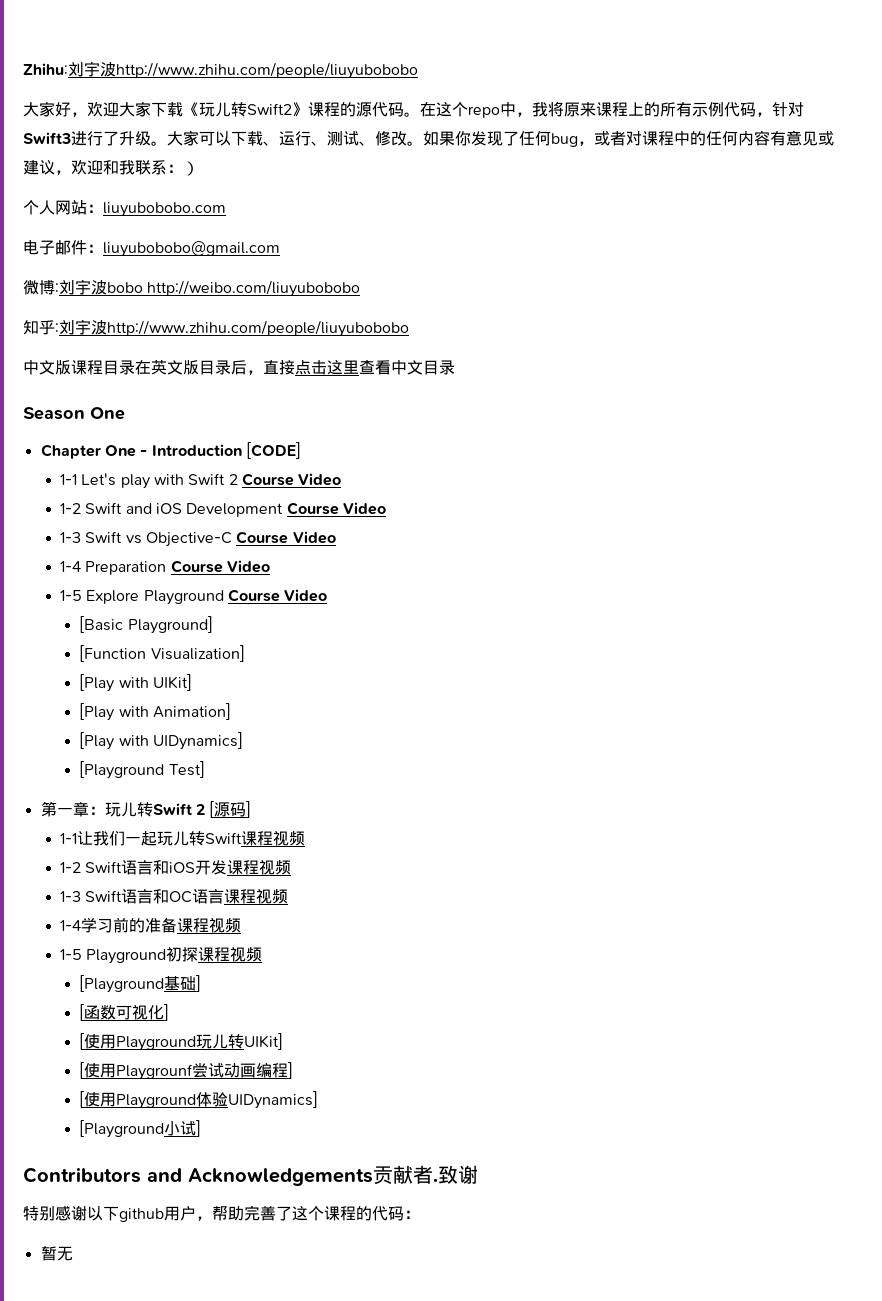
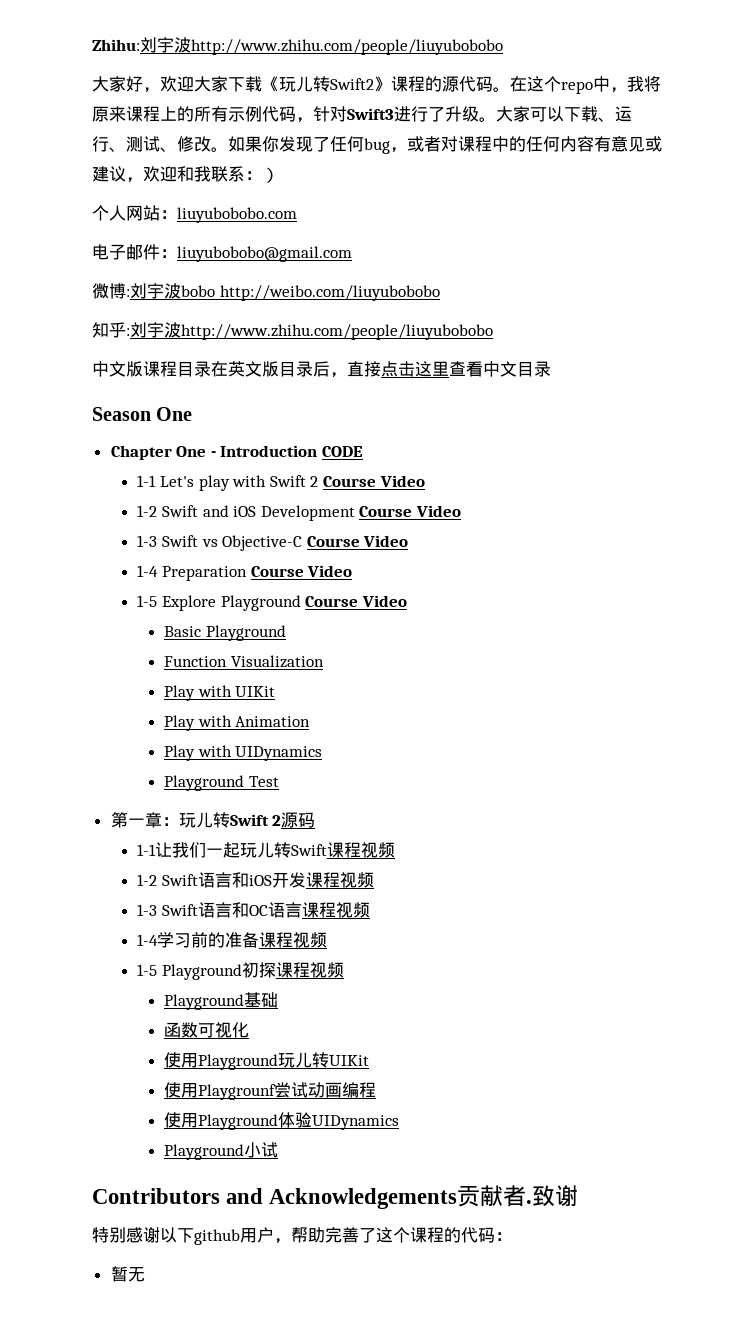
[245,442,301,459] [CODE] -> [322,446,364,457] CODE
[79,616,213,634] [79,645,245,662] [79,674,192,692] [79,703,231,721] [79,732,243,750] [79,761,205,779] [Basic Playground] // [Function Visualization] // [Play with UIKit] // [Play with Animation] // [Play with UIDynamics] // [Playground Test] -> [164,625,286,641] [164,655,324,668] [164,685,276,701] [164,715,311,731] [164,745,323,761] [164,775,279,791] Basic Playground // Function Visualization // Play with UIKit // Play with Animation // Play with UIDynamics // Playground Test
[209,801,215,818] [ -> (282, 820) none
[246,801,252,818] ] -> (316, 820) none
[79,975,165,993] [Playground -> [164,994,245,1010] Playground
[196,975,202,992] [79,1004,85,1021] ] // [ -> (279, 1000) //
[164,1004,170,1021] [79,1033,85,1050] ] // [ -> (250, 1030) //
[244,1033,284,1050] [79,1062,85,1079] UIKit] // [ -> [329,1055,370,1066] UIKit //
[288,1062,294,1079] [79,1091,85,1108] ] // [ -> (377, 1090) //
[228,1091,319,1109] [79,1120,165,1138] UIDynamics] // [Playground -> [312,1115,400,1130] [164,1144,245,1160] UIDynamics // Playground
[196,1120,202,1137] ] -> (279, 1150) none

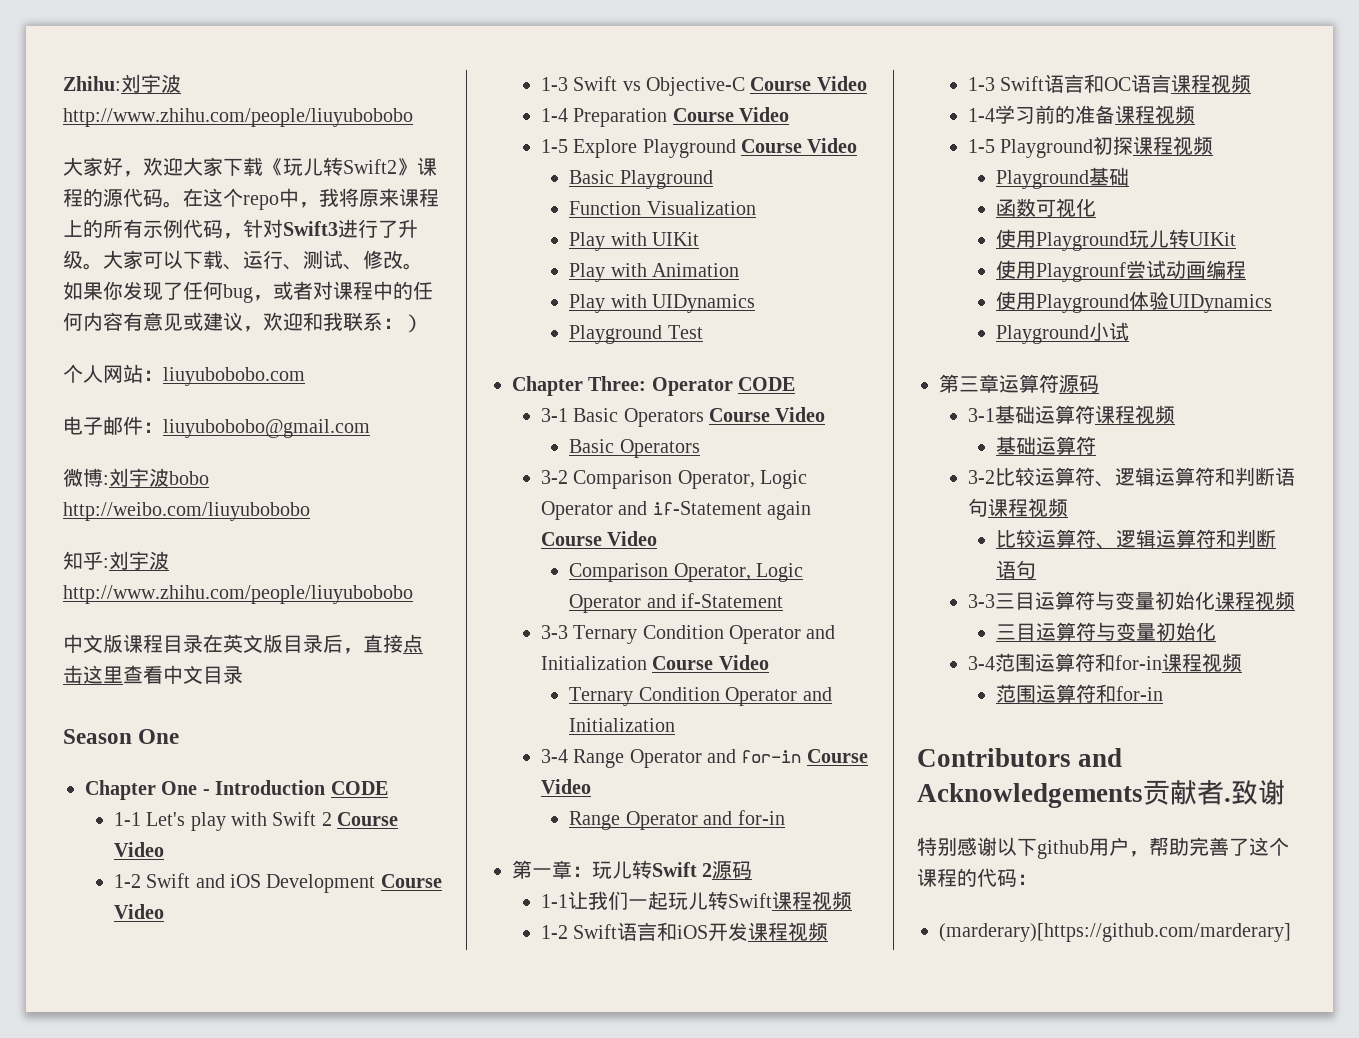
(279, 781) none -> [512,376,796,396] [540,407,826,427] [569,439,700,458] [540,470,807,489] [540,501,811,520] [540,531,658,546] [569,563,804,582] [569,593,784,613] [540,625,836,644] [540,655,769,670] [569,687,832,706] [569,718,676,732] [540,749,868,768] [540,779,591,794] [569,810,785,830] // Chapter Three: Operator CODE // 3-1 Basic Operators Course Video // Basic Operators // 3-2 Comparison Operator, Logic Operator and if-Statement again Course Video // Comparison Operator, Logic Operator and if-Statement // 3-3 Ternary Condition Operator and Initialization Course Video // Ternary Condition Operator and Initialization // 3-4 Range Operator and for-in Course Video // Range Operator and for-in
(279, 1150) none -> [939,374,1099,393] [967,405,1175,425] [996,436,1097,455] [967,467,1295,487] [967,498,1068,518] [996,529,1277,549] [996,560,1037,579] [967,591,1295,611] [996,622,1217,641] [967,653,1242,673] [996,684,1164,703] // 第三章运算符源码 // 3-1基础运算符课程视频 // 基础运算符 // 3-2比较运算符、逻辑运算符和判断语句课程视频 // 比较运算符、逻辑运算符和判断语句 // 3-3三目运算符与变量初始化课程视频 // 三目运算符与变量初始化 // 3-4范围运算符和for-in课程视频 // 范围运算符和for-in
[110,1266,145,1282] 暂无 -> [939,923,1291,942] (marderary)[https://github.com/marderary]

